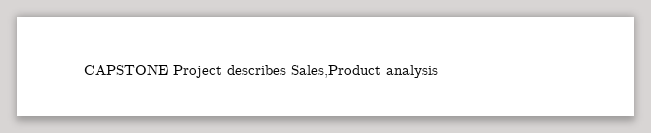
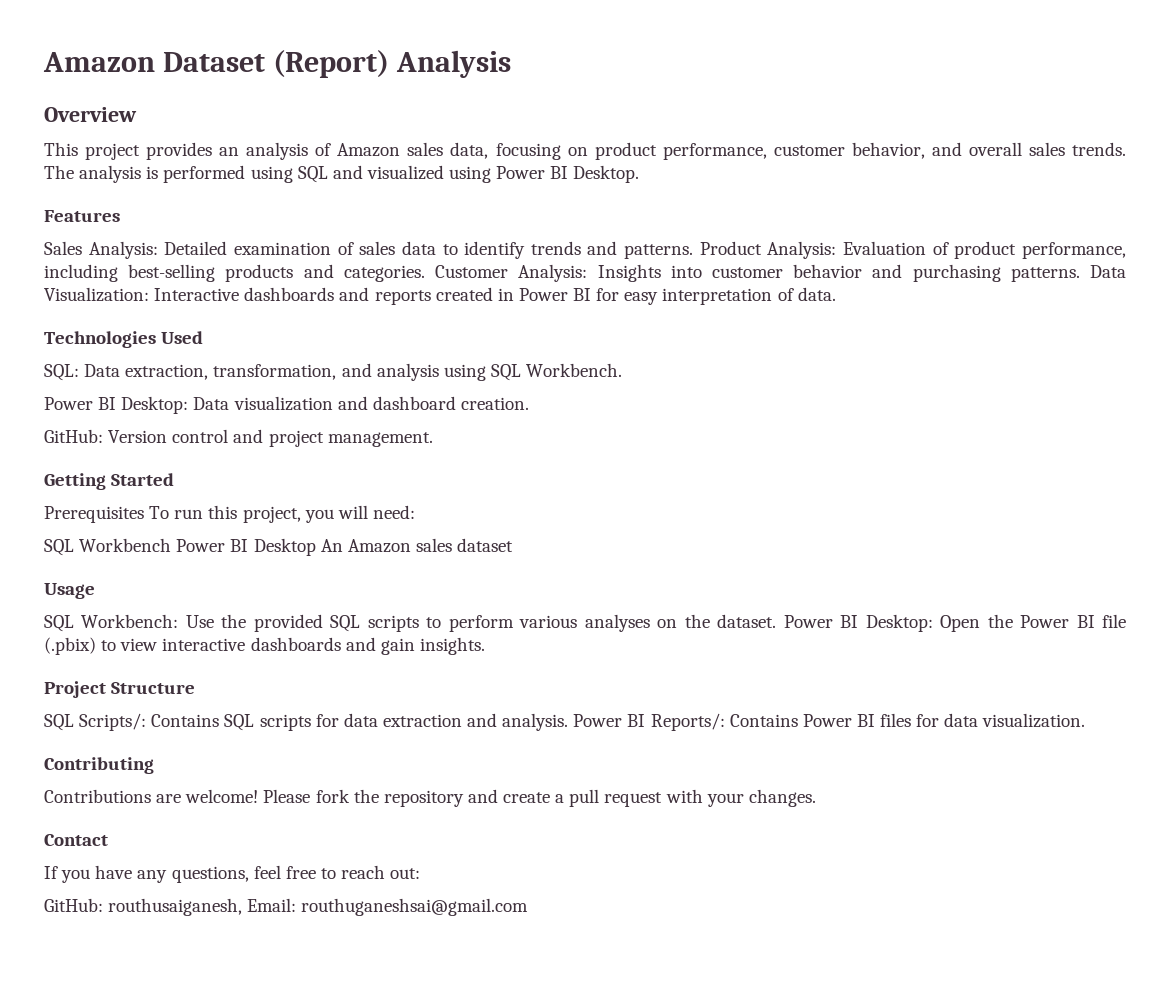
[84,64,438,78] CAPSTONE Project describes Sales,Product analysis -> [43,50,511,78] [44,107,137,122] [44,142,1126,160] [44,165,640,183] [44,210,120,222] [44,241,1126,259] [44,264,1126,282] [44,287,836,305] [44,331,204,348] [44,363,623,381] [44,396,529,414] [44,429,433,447] [44,473,175,490] [44,505,415,523] [44,538,514,556] [44,583,95,599] [44,614,1126,632] [44,637,485,655] [44,681,196,698] [44,713,1086,731] [44,757,154,774] [44,789,816,807] [44,834,108,846] [44,865,421,883] [44,898,529,916] Amazon Dataset (Report) Analysis // Overview // This project provides an analysis of Amazon sales data, focusing on product performance, customer behavior, and overall sales trends. The analysis is performed using SQL and visualized using Power BI Desktop. // Features // Sales Analysis: Detailed examination of sales data to identify trends and patterns. Product Analysis: Evaluation of product performance, including best-selling products and categories. Customer Analysis: Insights into customer behavior and purchasing patterns. Data Visualization: Interactive dashboards and reports created in Power BI for easy interpretation of data. // Technologies Used // SQL: Data extraction, transformation, and analysis using SQL Workbench. // Power BI Desktop: Data visualization and dashboard creation. // GitHub: Version control and project management. // Getting Started // Prerequisites To run this project, you will need: // SQL Workbench Power BI Desktop An Amazon sales dataset // Usage // SQL Workbench: Use the provided SQL scripts to perform various analyses on the dataset. Power BI Desktop: Open the Power BI file (.pbix) to view interactive dashboards and gain insights. // Project Structure // SQL Scripts/: Contains SQL scripts for data extraction and analysis. Power BI Reports/: Contains Power BI files for data visualization. // Contributing // Contributions are welcome! Please fork the repository and create a pull request with your changes. // Contact // If you have any questions, feel free to reach out: // GitHub: routhusaiganesh, Email: routhuganeshsai@gmail.com

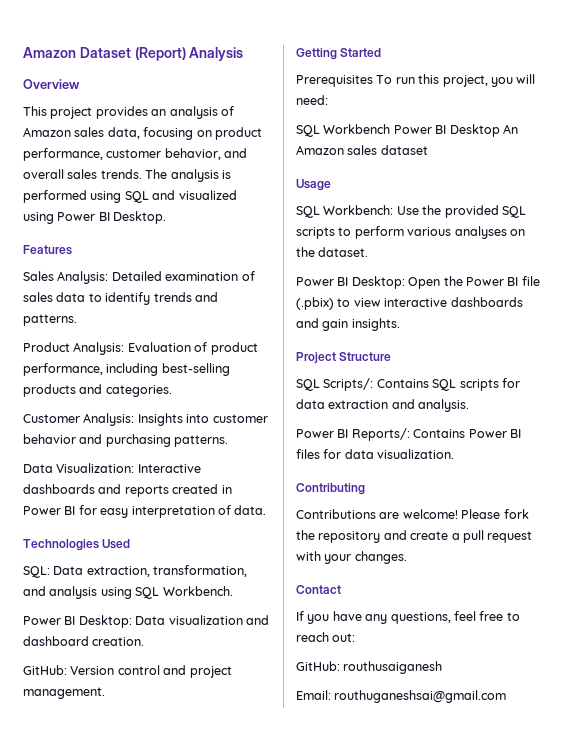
(694, 251) none -> (77, 320) //
(425, 273) none -> (172, 391) //
(1080, 274) none -> (229, 441) //
(777, 621) none -> (369, 252) //
(569, 722) none -> (470, 405) //
[108,898,243,916] routhusaiganesh, -> [343,661,443,674] routhusaiganesh //

